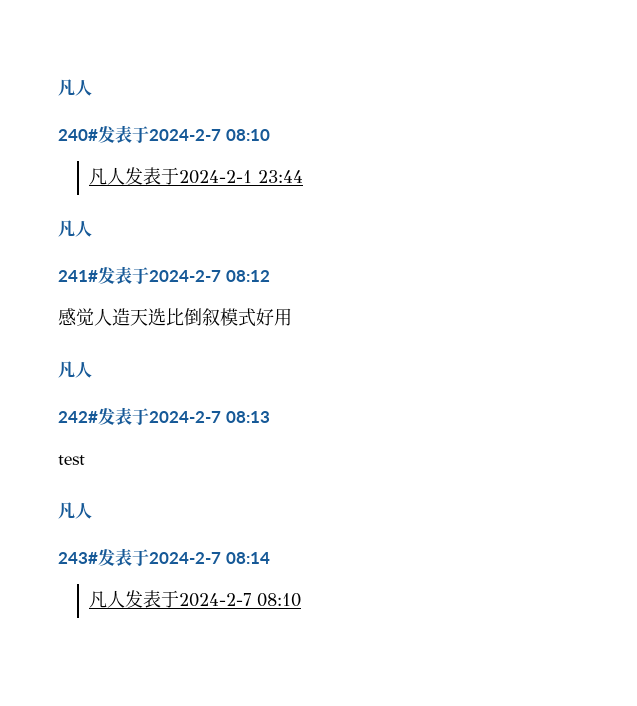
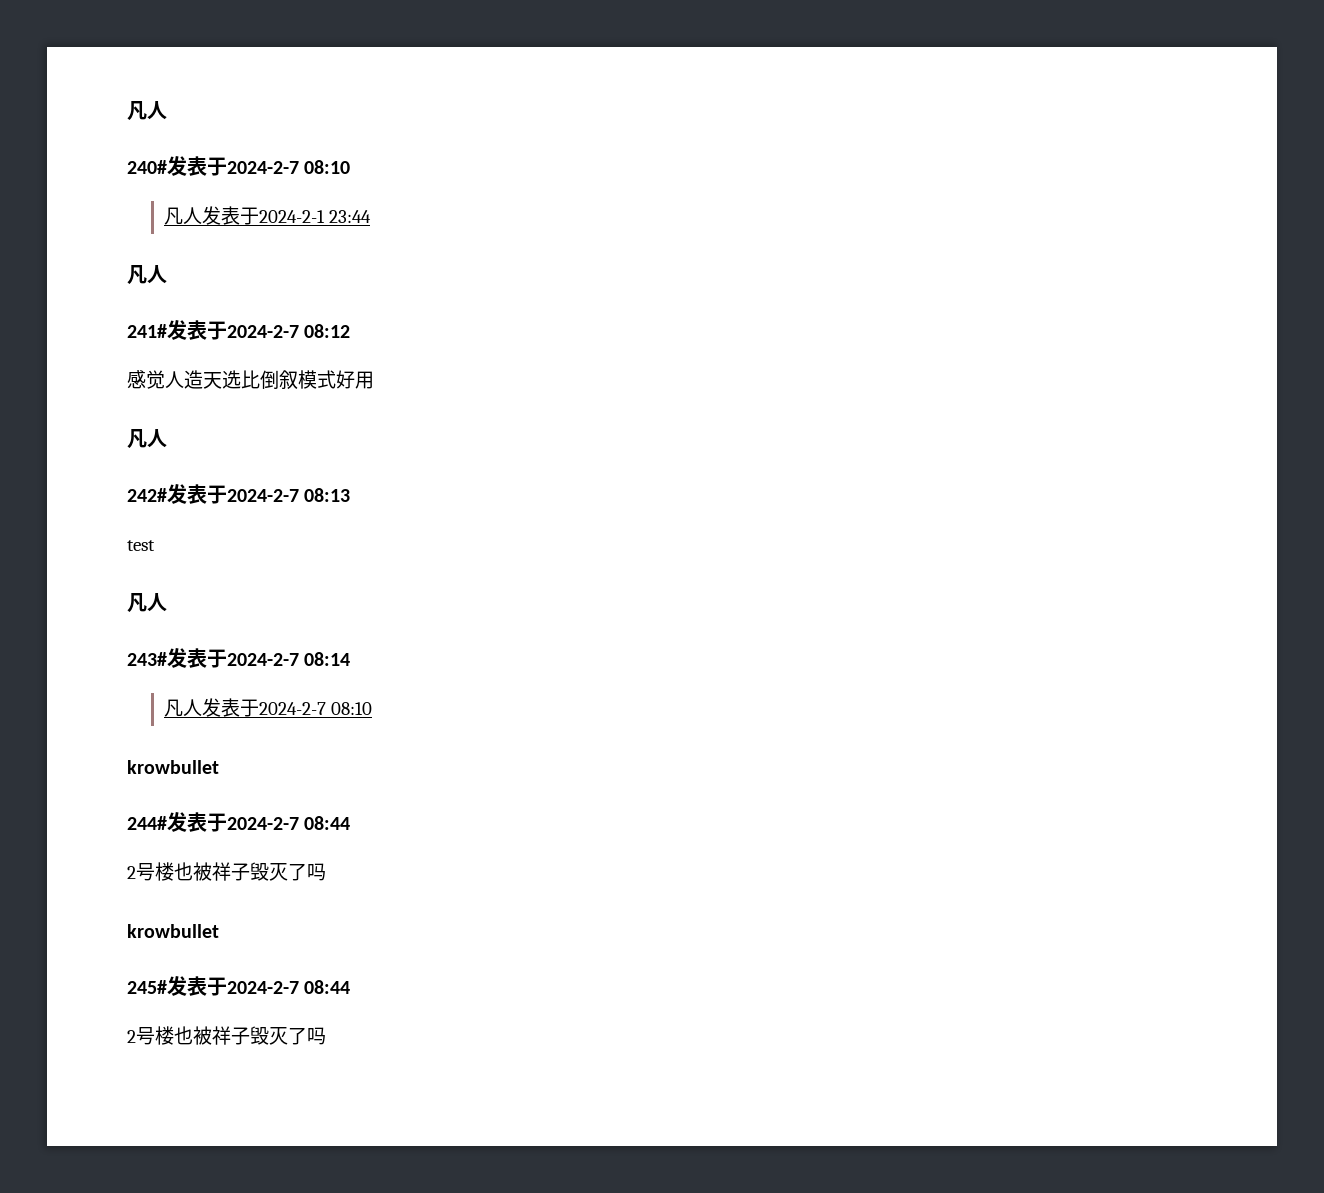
(302, 600) none -> [127,760,219,774] [127,812,351,832] [127,862,326,881] [127,924,219,938] [127,976,351,996] [127,1026,326,1045] // krowbullet // 244#发表于2024-2-7 08:44 // 2号楼也被祥子毁灭了吗 // krowbullet // 245#发表于2024-2-7 08:44 // 2号楼也被祥子毁灭了吗

